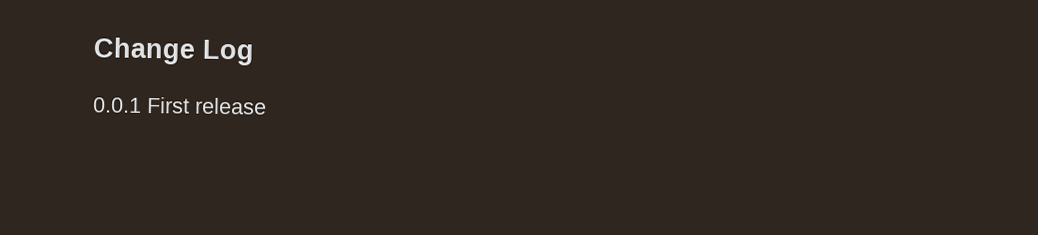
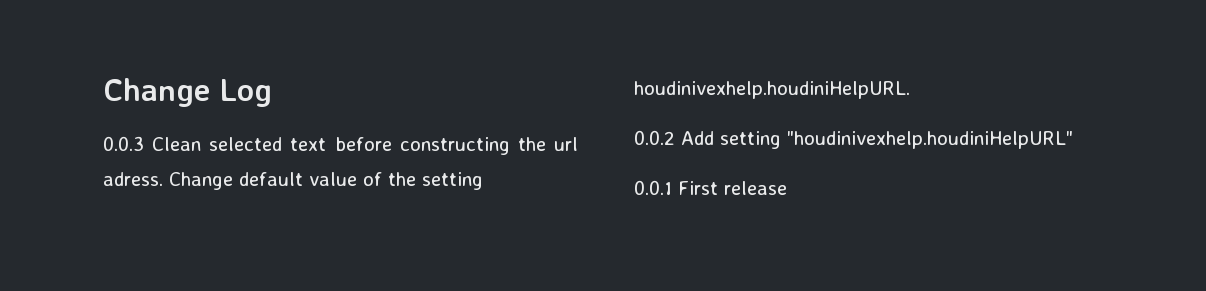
(255, 52) none -> [103,136,578,155] [103,172,483,190] [634,81,910,99] [634,130,1073,149] // 0.0.3 Clean selected text before constructing the url adress. Change default value of the setting houdinivexhelp.houdiniHelpURL. // 0.0.2 Add setting "houdinivexhelp.houdiniHelpURL"

